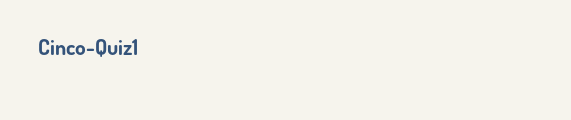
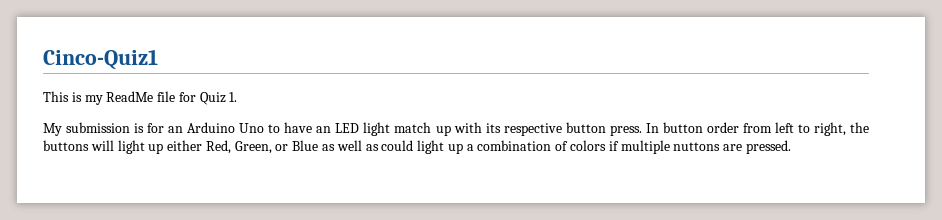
(138, 48) none -> [43,91,238,105] [43,122,870,136] [43,140,791,154] // This is my ReadMe file for Quiz 1. // My submission is for an Arduino Uno to have an LED light match up with its respective button press. In button order from left to right, the buttons will light up either Red, Green, or Blue as well as could light up a combination of colors if multiple nuttons are pressed.

